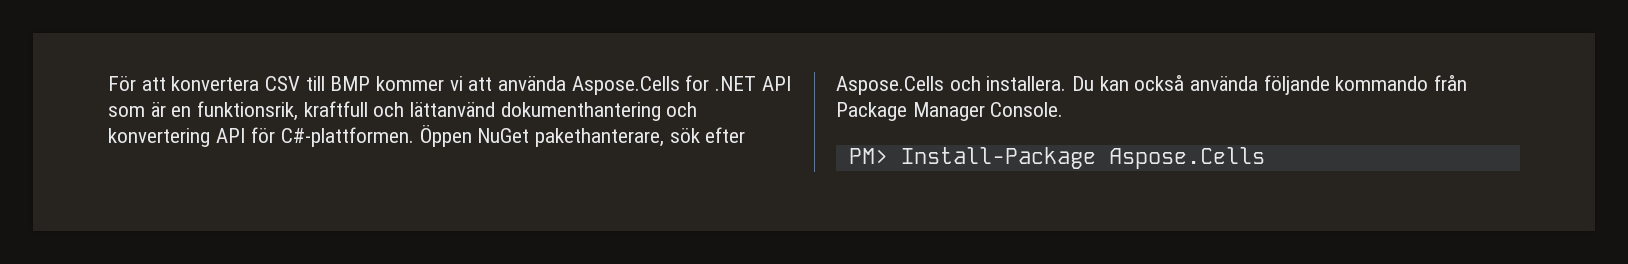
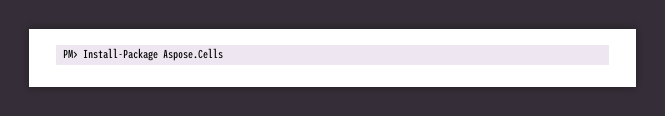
[108,75,792,95] [108,101,698,121] [108,125,746,147] [836,75,1468,95] [836,102,1064,121] För att konvertera CSV till BMP kommer vi att använda Aspose.Cells for .NET API som är en funktionsrik, kraftfull och lättanvänd dokumenthantering och konvertering API för C#-plattformen. Öppen NuGet pakethanterare, sök efter Aspose.Cells och installera. Du kan också använda följande kommando från Package Manager Console. // -> (63, 53) none

